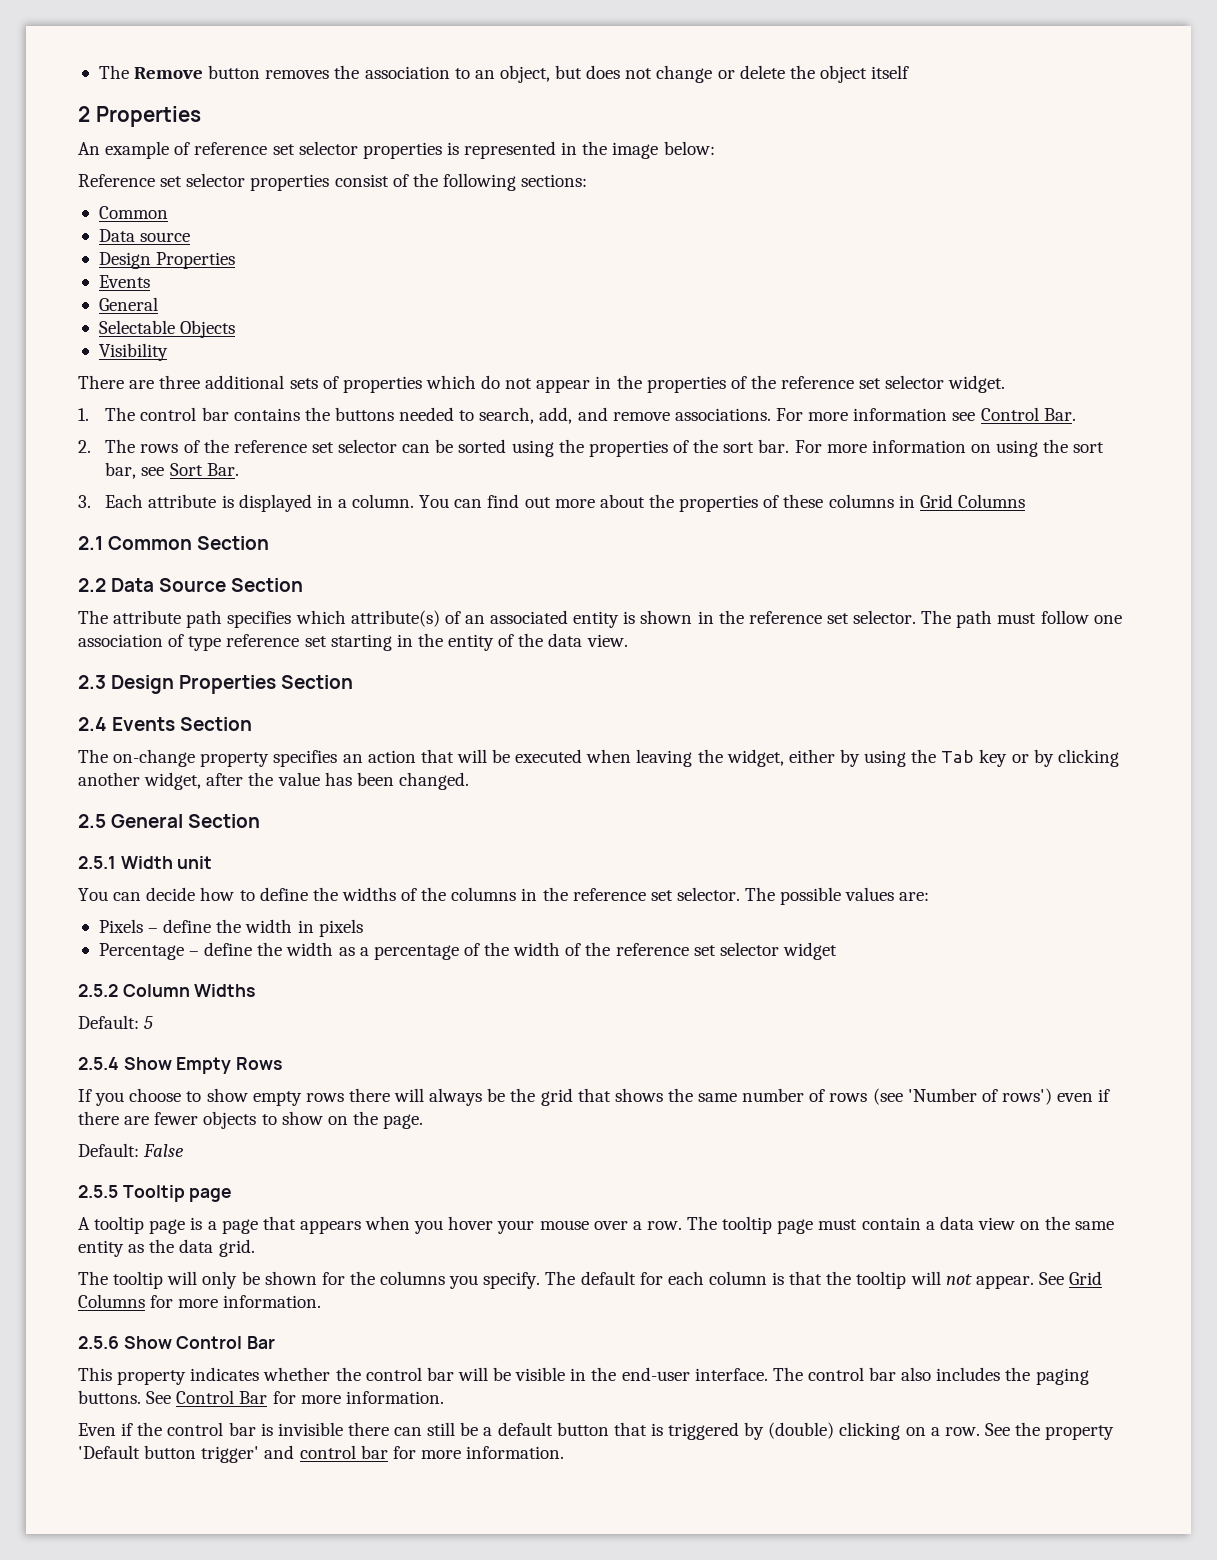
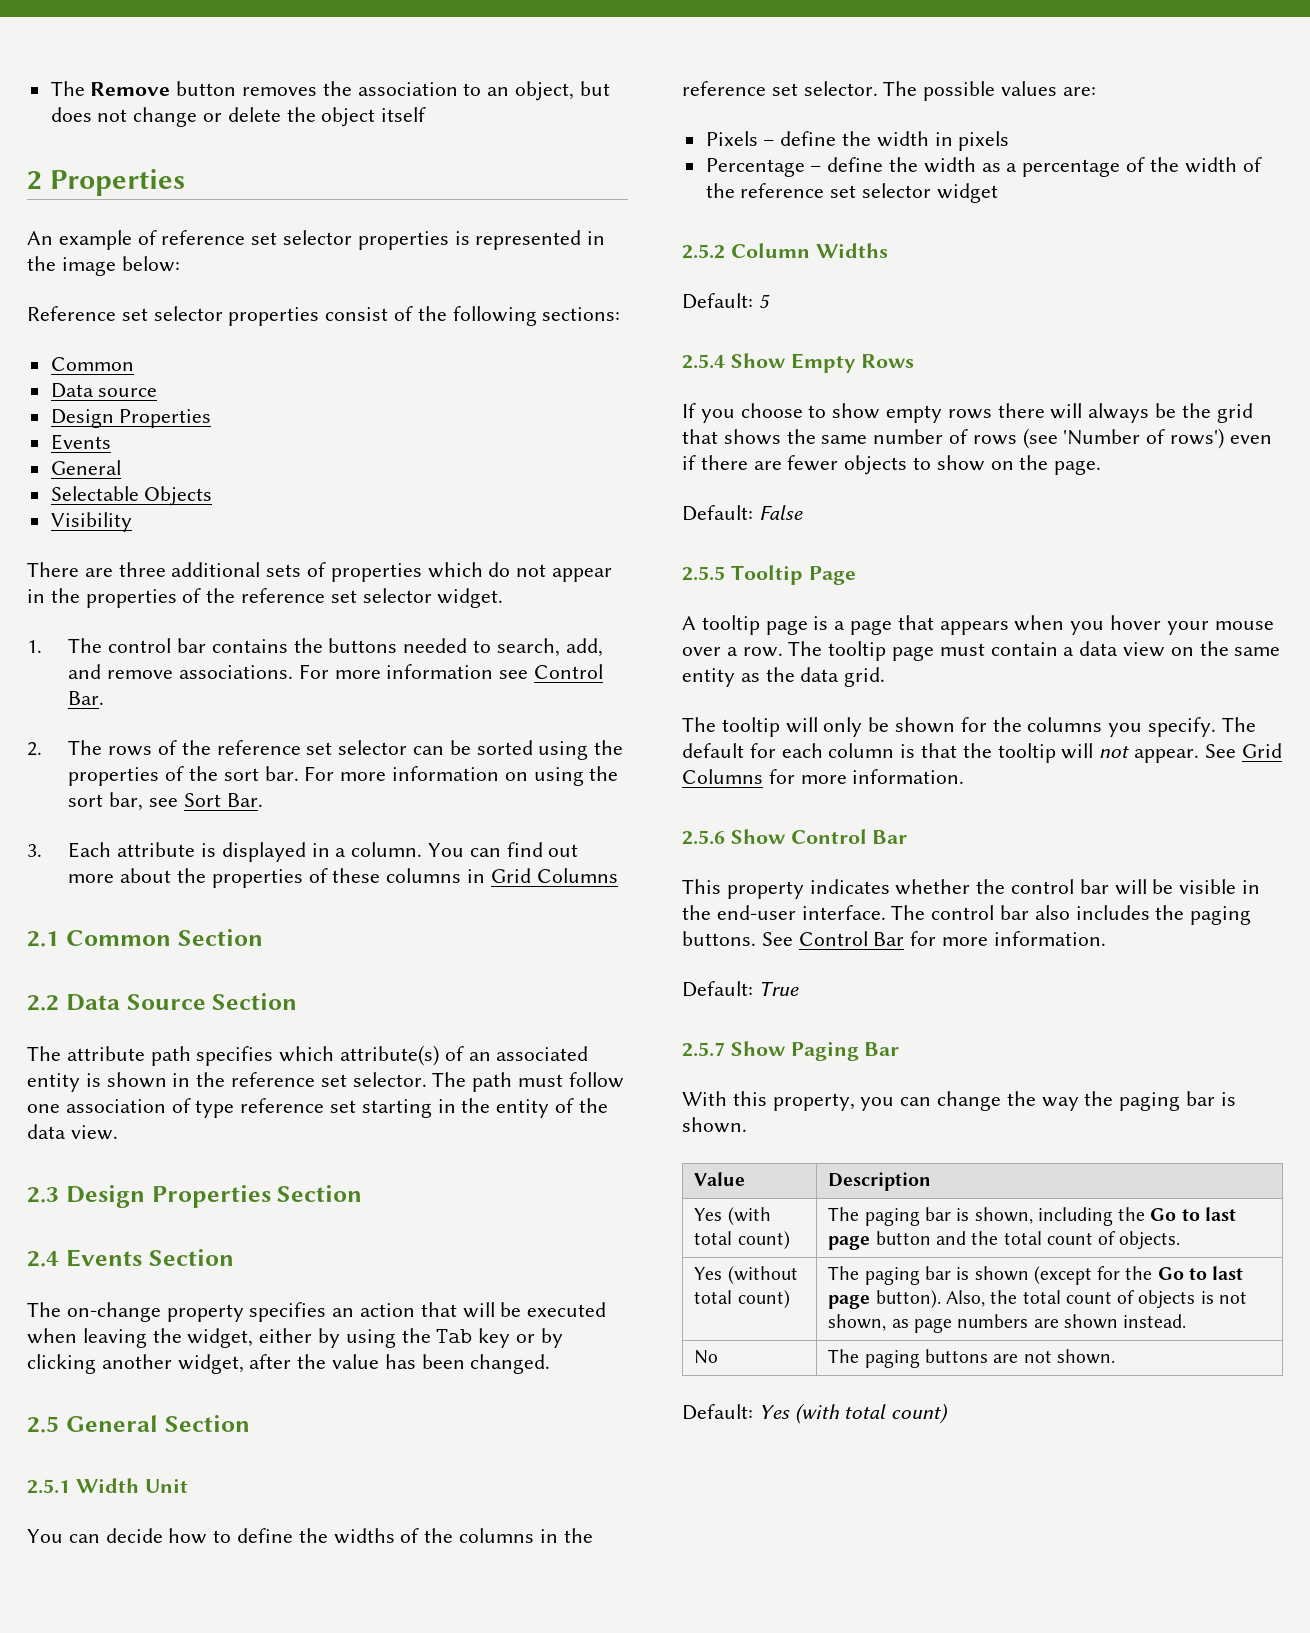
[177,856,213,869] unit -> [144,1479,188,1493] Unit
[189,1188,233,1202] page -> [808,566,856,585] Page
[78,1422,1115,1440] [78,1445,565,1463] Even if the control bar is invisible there can still be a default button that is triggered by (double) clicking on a row. See the property 'Default button trigger' and control bar for more information. -> [682,981,799,997] [682,1041,900,1061] [682,1091,1236,1111] [682,1117,747,1133] [694,1172,746,1186] [828,1172,932,1191] [694,1207,771,1225] [694,1231,790,1249] [828,1207,1236,1226] [828,1231,1181,1250] [694,1266,798,1284] [694,1290,790,1308] [828,1266,1244,1285] [828,1290,1247,1309] [828,1314,1187,1333] [694,1350,719,1364] [828,1349,1115,1368] [682,1403,949,1424] Default: True // 2.5.7 Show Paging Bar // With this property, you can change the way the paging bar is shown. // Value | Description // Yes (with total count) | The paging bar is shown, including the Go to last page button and the total count of objects. // Yes (without total count) | The paging bar is shown (except for the Go to last page button). Also, the total count of objects is not shown, as page numbers are shown instead. // No | The paging buttons are not shown. // Default: Yes (with total count)

